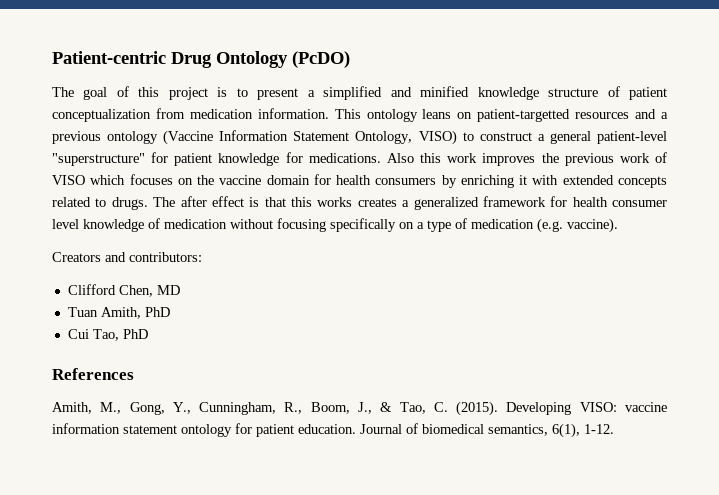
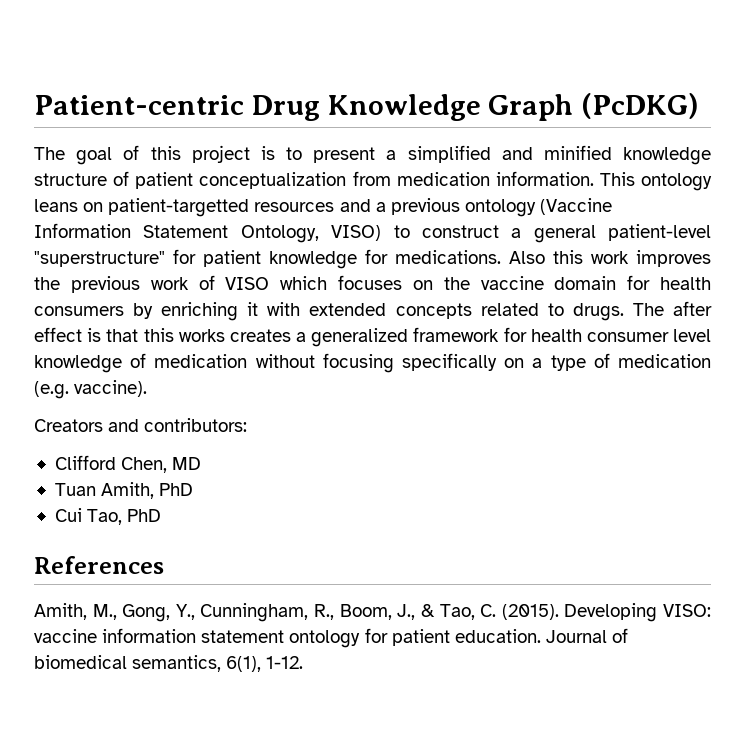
[216,51,350,68] Ontology (PcDO) -> [327,93,700,121] Knowledge Graph (PcDKG)

